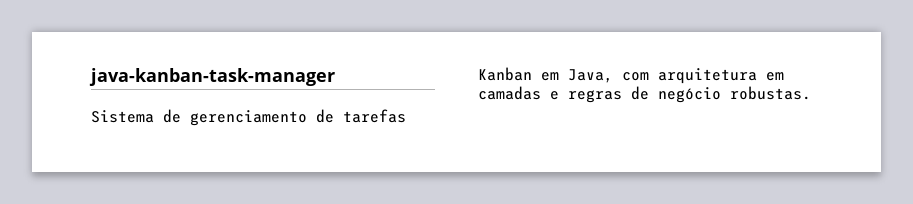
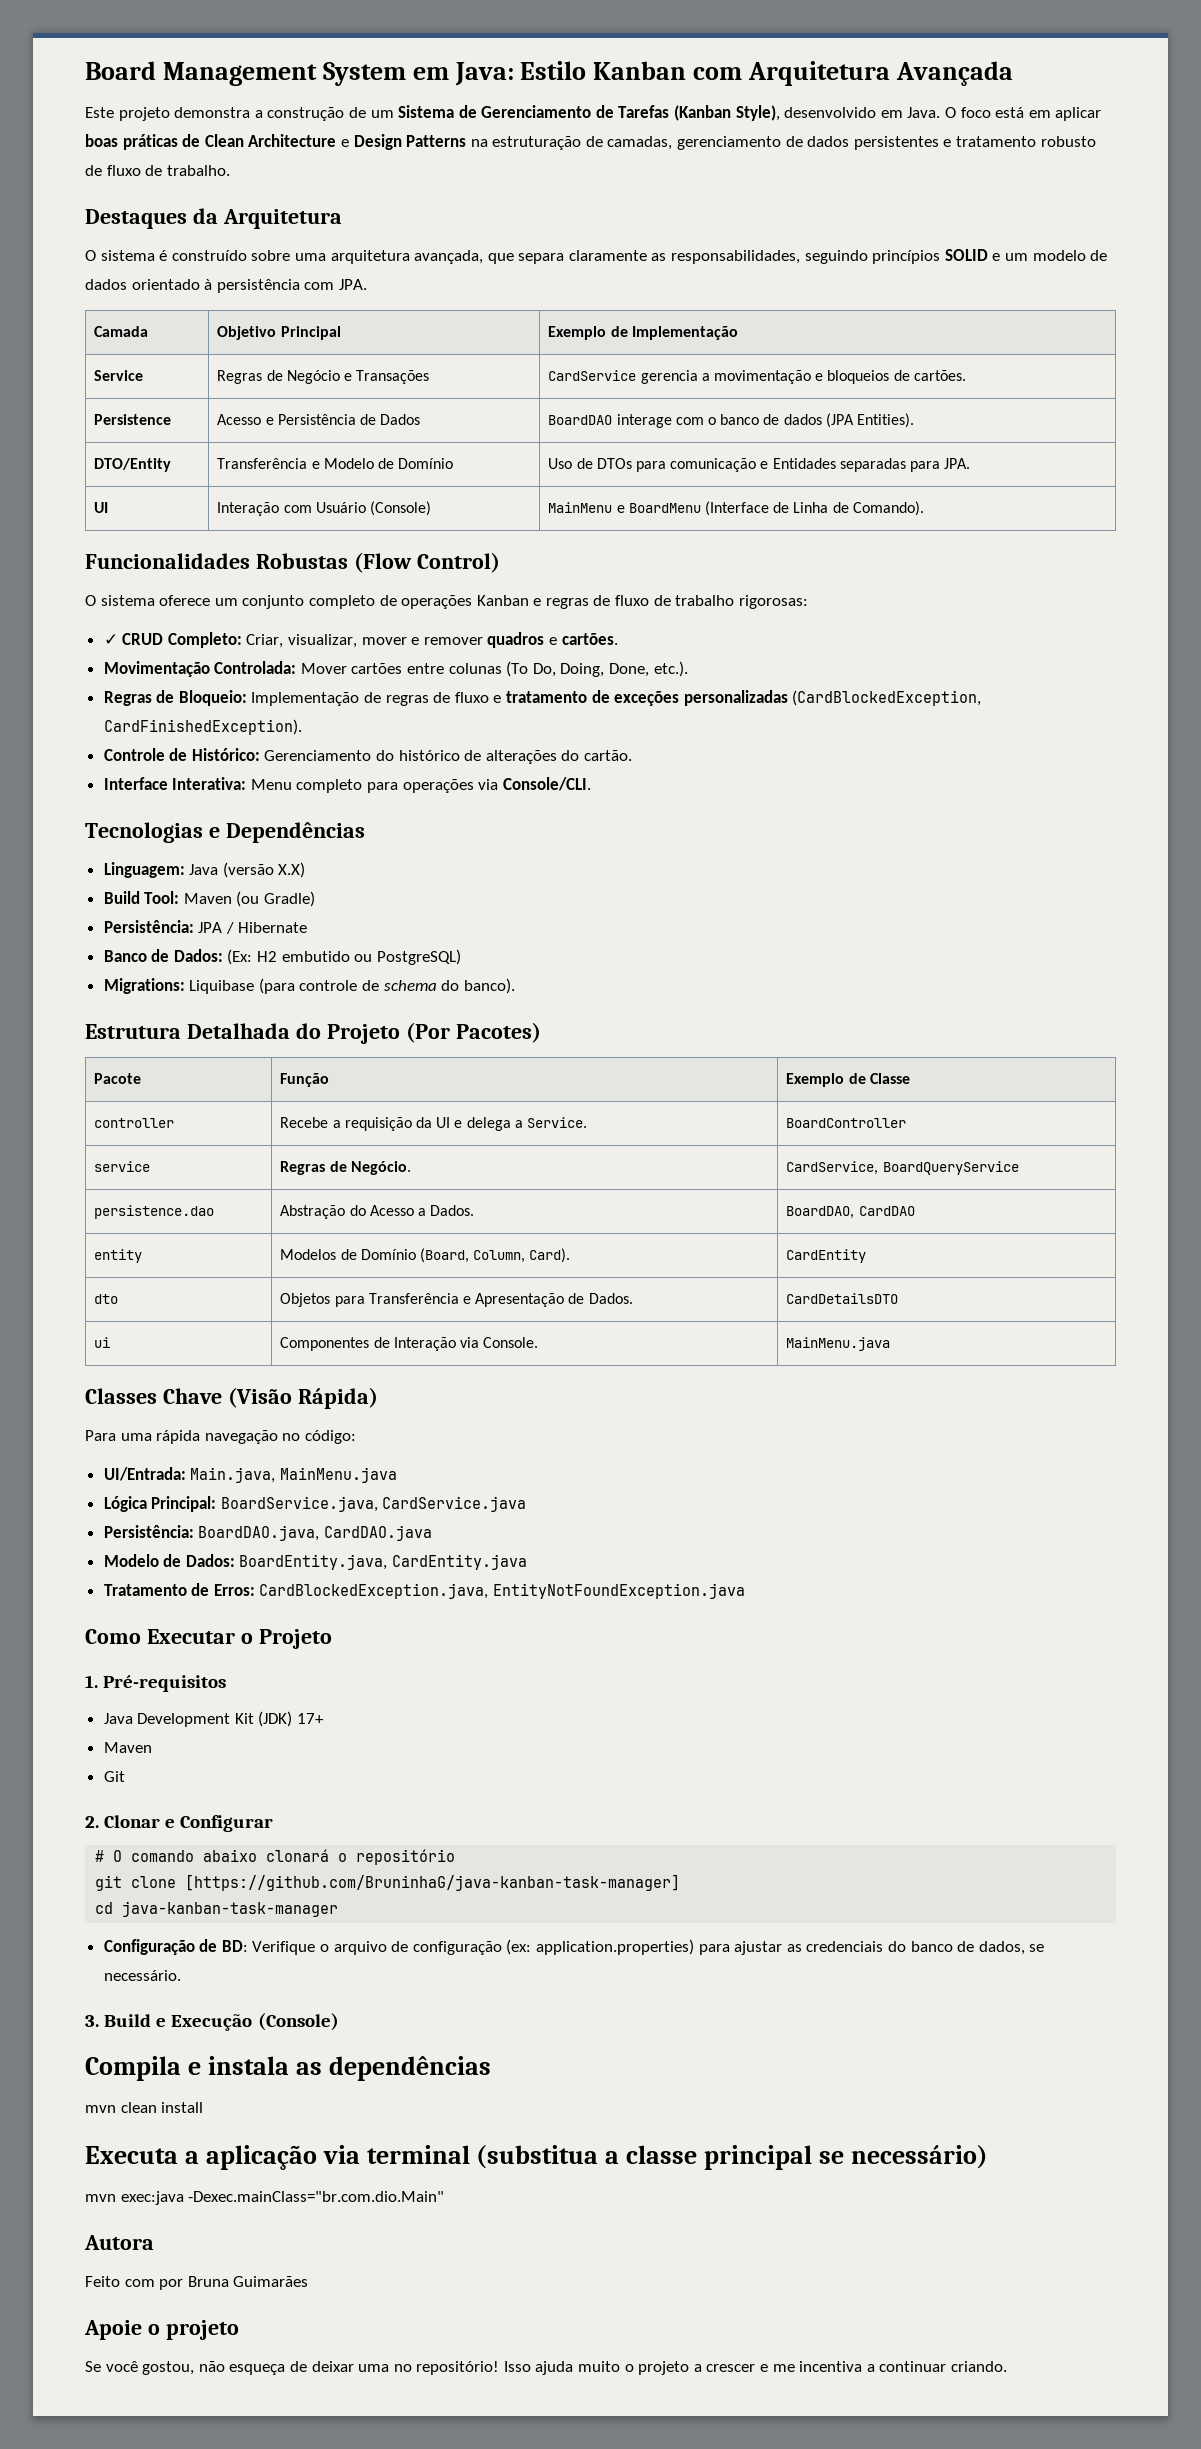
[89,68,335,86] [91,109,406,126] [478,67,784,84] [478,86,811,103] java-kanban-task-manager // Sistema de gerenciamento de tarefas Kanban em Java, com arquitetura em camadas e regras de negócio robustas. -> [85,61,1013,86] [85,105,1102,121] [85,134,1096,150] [85,165,230,176] [85,208,342,229] [85,249,1108,264] [85,279,367,293] [94,326,149,337] [217,326,341,340] [548,326,738,340] [94,370,144,381] [217,370,430,384] [548,370,966,384] [94,414,172,425] [217,414,421,425] [548,413,914,428] [94,458,172,472] [217,458,454,469] [548,458,971,472] [94,502,109,513] [217,501,431,516] [548,501,924,516] [85,552,500,573] [85,595,808,609] [103,632,618,648] [103,661,688,677] [103,690,982,706] [103,719,302,735] [103,748,633,764] [103,777,591,793] [85,822,365,843] [103,862,306,878] [103,891,316,907] [103,920,308,934] [103,949,461,965] [103,978,515,994] [85,1022,541,1044] [94,1073,142,1084] [280,1073,330,1087] [786,1073,910,1087] [94,1118,175,1128] [280,1117,587,1131] [786,1118,907,1128] [94,1161,151,1172] [280,1161,411,1175] [786,1161,1019,1175] [94,1205,215,1219] [280,1205,475,1219] [786,1206,915,1219] [94,1249,143,1263] [280,1248,571,1263] [786,1249,867,1263] [94,1294,119,1304] [280,1293,633,1307] [786,1293,899,1304] [94,1337,111,1348] [280,1337,539,1351] [786,1337,891,1351] [85,1387,378,1409] [85,1430,356,1444] [103,1467,397,1483] [103,1496,527,1512] [103,1525,432,1541] [103,1554,528,1570] [103,1583,746,1599] [85,1629,332,1649] [85,1675,227,1692] [103,1711,325,1727] [103,1742,152,1753] [103,1771,125,1782] [85,1815,274,1832] [95,1849,456,1865] [95,1874,681,1891] [95,1901,339,1917] [103,1939,1045,1955] [103,1970,181,1981] [85,2013,339,2031] [85,2056,491,2081] [85,2102,204,2113] [85,2145,988,2170] [85,2191,445,2205] [84,2235,154,2250] [85,2276,309,2290] [84,2320,239,2340] [85,2361,1007,2375] Board Management System em Java: Estilo Kanban com Arquitetura Avançada // Este projeto demonstra a construção de um Sistema de Gerenciamento de Tarefas (Kanban Style), desenvolvido em Java. O foco está em aplicar boas práticas de Clean Architecture e Design Patterns na estruturação de camadas, gerenciamento de dados persistentes e tratamento robusto de fluxo de trabalho. // Destaques da Arquitetura // O sistema é construído sobre uma arquitetura avançada, que separa claramente as responsabilidades, seguindo princípios SOLID e um modelo de dados orientado à persistência com JPA. // Camada | Objetivo Principal | Exemplo de Implementação // Service | Regras de Negócio e Transações | CardService gerencia a movimentação e bloqueios de cartões. // Persistence | Acesso e Persistência de Dados | BoardDAO interage com o banco de dados (JPA Entities). // DTO/Entity | Transferência e Modelo de Domínio | Uso de DTOs para comunicação e Entidades separadas para JPA. // UI | Interação com Usuário (Console) | MainMenu e BoardMenu (Interface de Linha de Comando). // Funcionalidades Robustas (Flow Control) // O sistema oferece um conjunto completo de operações Kanban e regras de fluxo de trabalho rigorosas: // ✓ CRUD Completo: Criar, visualizar, mover e remover quadros e cartões. // Movimentação Controlada: Mover cartões entre colunas (To Do, Doing, Done, etc.). // Regras de Bloqueio: Implementação de regras de fluxo e tratamento de exceções personalizadas (CardBlockedException, CardFinishedException). // Controle de Histórico: Gerenciamento do histórico de alterações do cartão. // Interface Interativa: Menu completo para operações via Console/CLI. // Tecnologias e Dependências // Linguagem: Java (versão X.X) // Build Tool: Maven (ou Gradle) // Persistência: JPA / Hibernate // Banco de Dados: (Ex: H2 embutido ou PostgreSQL) // Migrations: Liquibase (para controle de schema do banco). // Estrutura Detalhada do Projeto (Por Pacotes) // Pacote | Função | Exemplo de Classe // controller | Recebe a requisição da UI e delega a Service. | BoardController // service | Regras de Negócio. | CardService, BoardQueryService // persistence.dao | Abstração do Acesso a Dados. | BoardDAO, CardDAO // entity | Modelos de Domínio (Board, Column, Card). | CardEntity // dto | Objetos para Transferência e Apresentação de Dados. | CardDetailsDTO // ui | Componentes de Interação via Console. | MainMenu.java // Classes Chave (Visão Rápida) // Para uma rápida navegação no código: // UI/Entrada: Main.java, MainMenu.java // Lógica Principal: BoardService.java, CardService.java // Persistência: BoardDAO.java, CardDAO.java // Modelo de Dados: BoardEntity.java, CardEntity.java // Tratamento de Erros: CardBlockedException.java, EntityNotFoundException.java // Como Executar o Projeto // 1. Pré-requisitos // Java Development Kit (JDK) 17+ // Maven // Git // 2. Clonar e Configurar // # O comando abaixo clonará o repositório // git clone [https://github.com/BruninhaG/java-kanban-task-manager] // cd java-kanban-task-manager // Configuração de BD: Verifique o arquivo de configuração (ex: application.properties) para ajustar as credenciais do banco de dados, se necessário. // 3. Build e Execução (Console) // Compila e instala as dependências // mvn clean install // Executa a aplicação via terminal (substitua a classe principal se necessário) // mvn exec:java -Dexec.mainClass="br.com.dio.Main" // Autora // Feito com por Bruna Guimarães // Apoie o projeto // Se você gostou, não esqueça de deixar uma no repositório! Isso ajuda muito o projeto a crescer e me incentiva a continuar criando.

